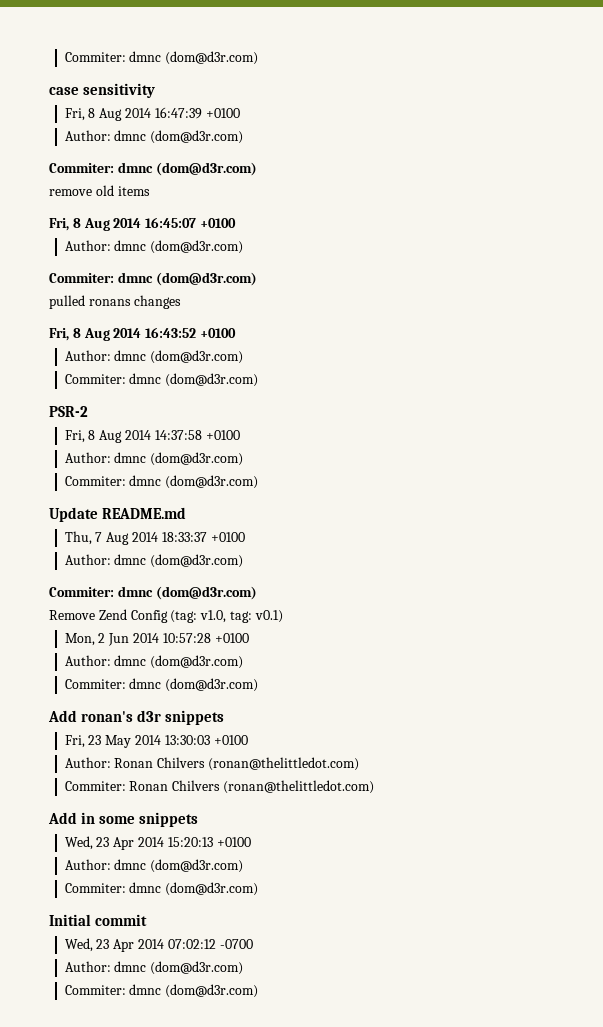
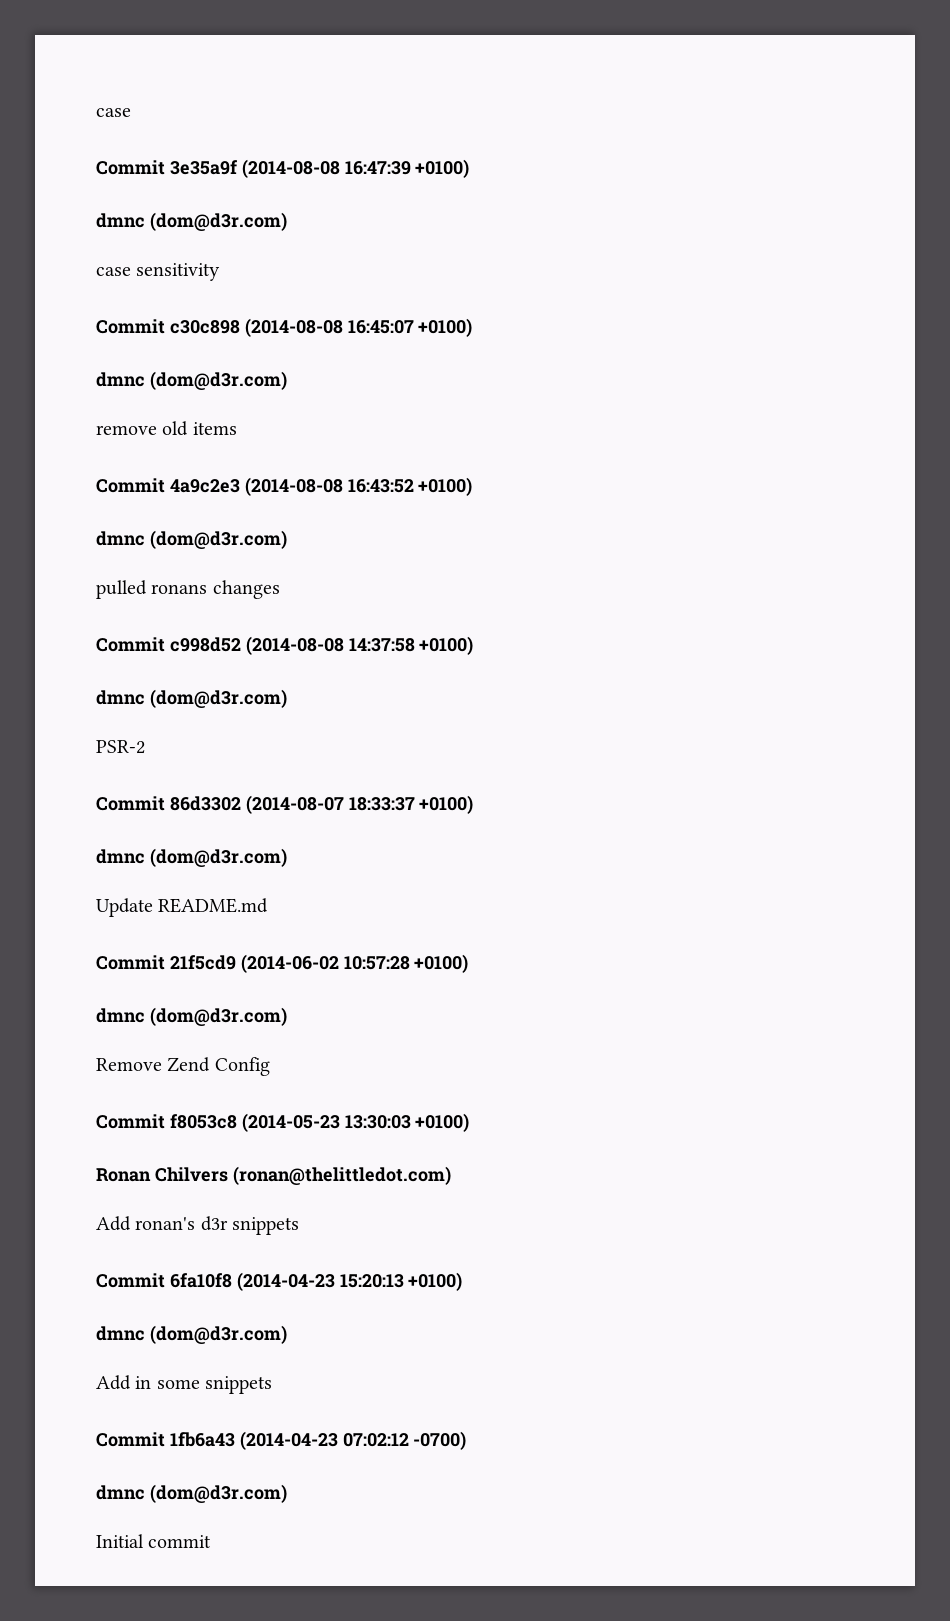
[64,51,259,65] [49,83,156,98] [64,107,240,121] [64,130,244,144] [49,163,114,173] Commiter: dmnc (dom@d3r.com) // case sensitivity // Fri, 8 Aug 2014 16:47:39 +0100 // Author: dmnc (dom@d3r.com) // Commiter: -> [96,108,131,117] [96,159,470,178] [96,212,287,231] [96,263,221,281] [96,318,473,337] case // Commit 3e35a9f (2014-08-08 16:47:39 +0100) // dmnc (dom@d3r.com) // case sensitivity // Commit c30c898 (2014-08-08 16:45:07 +0100) //
[49,217,236,231] [64,240,244,254] [49,273,114,283] Fri, 8 Aug 2014 16:45:07 +0100 // Author: dmnc (dom@d3r.com) // Commiter: -> [96,477,473,496] Commit 4a9c2e3 (2014-08-08 16:43:52 +0100) //
[49,327,236,341] [64,350,244,364] [64,373,259,387] [49,406,88,417] [64,430,240,443] [64,452,244,466] [64,475,259,489] [49,507,187,522] [64,531,245,545] [64,554,244,568] [49,587,114,597] Fri, 8 Aug 2014 16:43:52 +0100 // Author: dmnc (dom@d3r.com) // Commiter: dmnc (dom@d3r.com) // PSR-2 // Fri, 8 Aug 2014 14:37:58 +0100 // Author: dmnc (dom@d3r.com) // Commiter: dmnc (dom@d3r.com) // Update README.md // Thu, 7 Aug 2014 18:33:37 +0100 // Author: dmnc (dom@d3r.com) // Commiter: -> [96,636,474,655] [96,689,287,708] [96,740,145,754] [96,795,474,814] [96,848,287,867] [96,898,269,917] [96,954,469,973] Commit c998d52 (2014-08-08 14:37:58 +0100) // dmnc (dom@d3r.com) // PSR-2 // Commit 86d3302 (2014-08-07 18:33:37 +0100) // dmnc (dom@d3r.com) // Update README.md // Commit 21f5cd9 (2014-06-02 10:57:28 +0100) //
[170,610,283,623] [64,633,249,646] [64,655,244,669] [64,678,259,692] [48,710,225,725] [64,735,248,748] [64,757,359,771] [64,780,374,794] [48,812,199,827] [64,836,251,850] [64,859,244,873] [64,882,259,896] [49,914,148,926] [64,938,253,952] [64,961,244,975] [64,984,259,998] (tag: v1.0, tag: v0.1) // Mon, 2 Jun 2014 10:57:28 +0100 // Author: dmnc (dom@d3r.com) // Commiter: dmnc (dom@d3r.com) // Add ronan's d3r snippets // Fri, 23 May 2014 13:30:03 +0100 // Author: Ronan Chilvers (ronan@thelittledot.com) // Commiter: Ronan Chilvers (ronan@thelittledot.com) // Add in some snippets // Wed, 23 Apr 2014 15:20:13 +0100 // Author: dmnc (dom@d3r.com) // Commiter: dmnc (dom@d3r.com) // Initial commit // Wed, 23 Apr 2014 07:02:12 -0700 // Author: dmnc (dom@d3r.com) // Commiter: dmnc (dom@d3r.com) -> [96,1113,470,1132] [96,1166,451,1185] [96,1216,300,1235] [96,1272,463,1291] [96,1325,287,1344] [96,1375,273,1394] [96,1431,467,1450] [96,1484,287,1503] [96,1534,212,1548] // Commit f8053c8 (2014-05-23 13:30:03 +0100) // Ronan Chilvers (ronan@thelittledot.com) // Add ronan's d3r snippets // Commit 6fa10f8 (2014-04-23 15:20:13 +0100) // dmnc (dom@d3r.com) // Add in some snippets // Commit 1fb6a43 (2014-04-23 07:02:12 -0700) // dmnc (dom@d3r.com) // Initial commit

